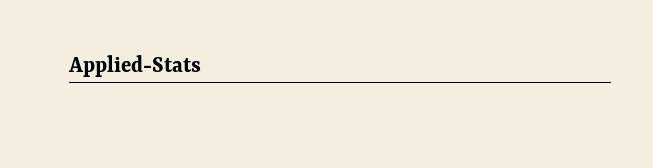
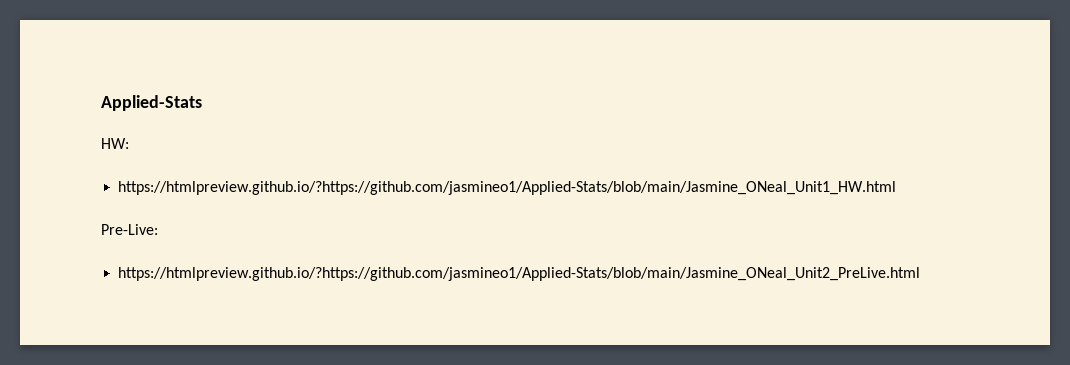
(201, 66) none -> [101,138,129,149] [118,181,897,195] [101,224,158,235] [118,267,921,281] // HW: // https://htmlpreview.github.io/?https://github.com/jasmineo1/Applied-Stats/blob/main/Jasmine_ONeal_Unit1_HW.html // Pre-Live: // https://htmlpreview.github.io/?https://github.com/jasmineo1/Applied-Stats/blob/main/Jasmine_ONeal_Unit2_PreLive.html

